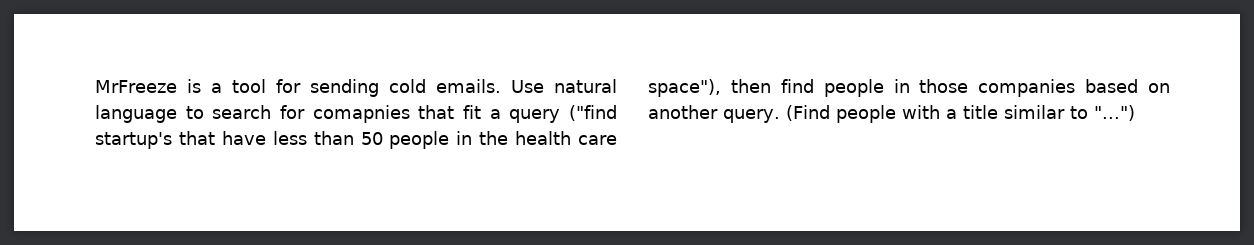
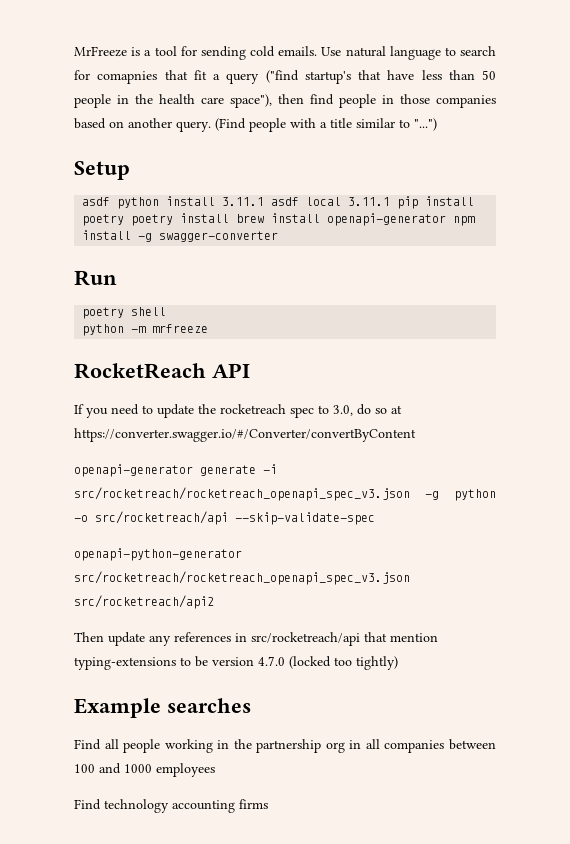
(1135, 113) none -> [74,161,130,180] [82,196,475,209] [82,213,476,226] [82,230,279,242] [74,270,117,286] [82,307,167,319] [82,324,209,336] [74,363,250,379] [74,404,402,418] [74,428,416,442] [74,464,277,477] [74,487,496,501] [74,511,375,525] [74,548,242,561] [74,571,410,585] [74,595,214,609] [74,632,438,646] [74,656,398,670] [74,698,251,718] [74,739,496,753] [74,763,215,777] [74,799,268,813] // Setup // asdf python install 3.11.1 asdf local 3.11.1 pip install poetry poetry install brew install openapi-generator npm install -g swagger-converter // Run // poetry shell // python -m mrfreeze // RocketReach API // If you need to update the rocketreach spec to 3.0, do so at https://converter.swagger.io/#/Converter/convertByContent // openapi-generator generate -i src/rocketreach/rocketreach_openapi_spec_v3.json -g python -o src/rocketreach/api --skip-validate-spec // openapi-python-generator src/rocketreach/rocketreach_openapi_spec_v3.json src/rocketreach/api2 // Then update any references in src/rocketreach/api that mention typing-extensions to be version 4.7.0 (locked too tightly) // Example searches // Find all people working in the partnership org in all companies between 100 and 1000 employees // Find technology accounting firms

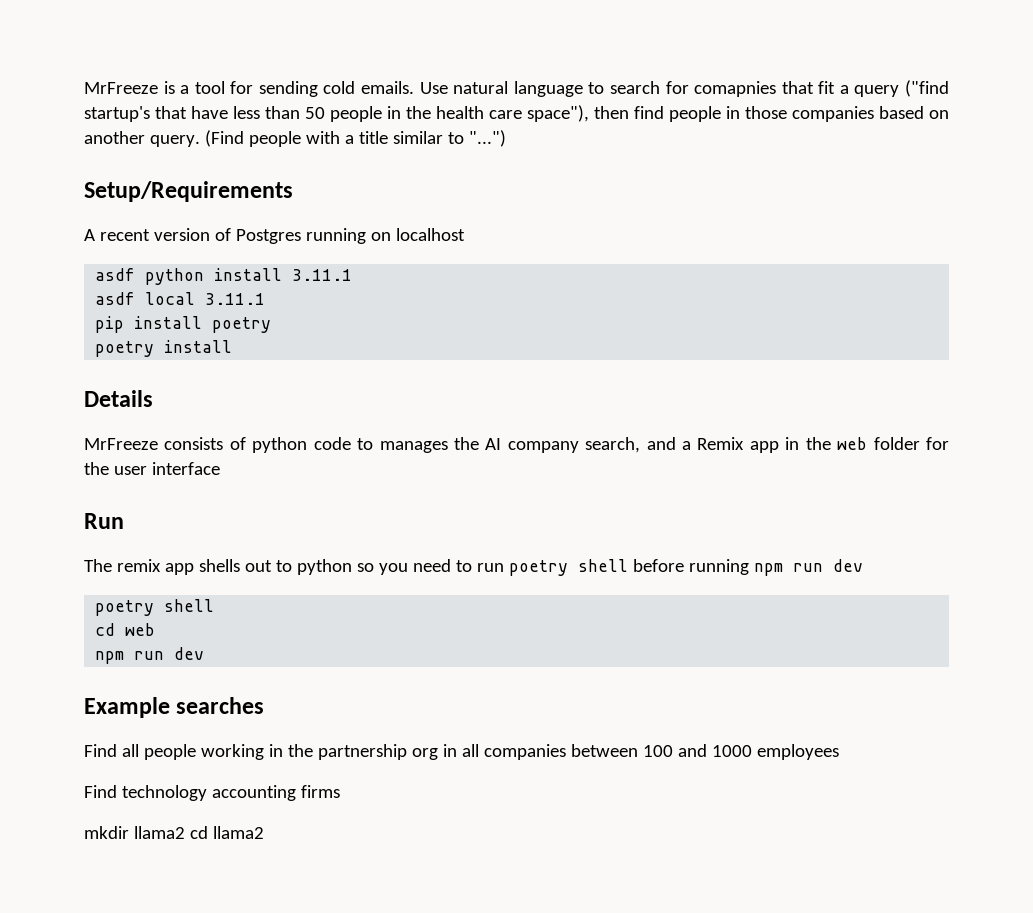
[74,161,130,180] Setup -> [84,181,293,202] [84,228,465,244] Setup/Requirements // A recent version of Postgres running on localhost
(265, 201) none -> (353, 275) //
(391, 201) none -> (266, 299) //
(125, 220) none -> (272, 325) //
[236,213,476,226] [82,230,279,242] [74,270,117,286] [82,307,167,319] [82,324,209,336] [74,363,250,379] [74,404,402,418] [74,428,416,442] [74,464,277,477] [74,487,496,501] [74,511,375,525] [74,548,242,561] [74,571,410,585] [74,595,214,609] [74,632,438,646] [74,656,398,670] brew install openapi-generator npm install -g swagger-converter // Run // poetry shell // python -m mrfreeze // RocketReach API // If you need to update the rocketreach spec to 3.0, do so at https://converter.swagger.io/#/Converter/convertByContent // openapi-generator generate -i src/rocketreach/rocketreach_openapi_spec_v3.json -g python -o src/rocketreach/api --skip-validate-spec // openapi-python-generator src/rocketreach/rocketreach_openapi_spec_v3.json src/rocketreach/api2 // Then update any references in src/rocketreach/api that mention typing-extensions to be version 4.7.0 (locked too tightly) -> [84,390,153,407] [84,437,950,453] [84,462,220,475] [84,513,124,529] [84,559,863,576] [95,599,215,616] [95,623,156,636] [95,647,205,664] // Details // MrFreeze consists of python code to manages the AI company search, and a Remix app in the web folder for the user interface // Run // The remix app shells out to python so you need to run poetry shell before running npm run dev // poetry shell // cd web // npm run dev
(268, 804) none -> [84,826,264,839] // mkdir llama2 cd llama2

